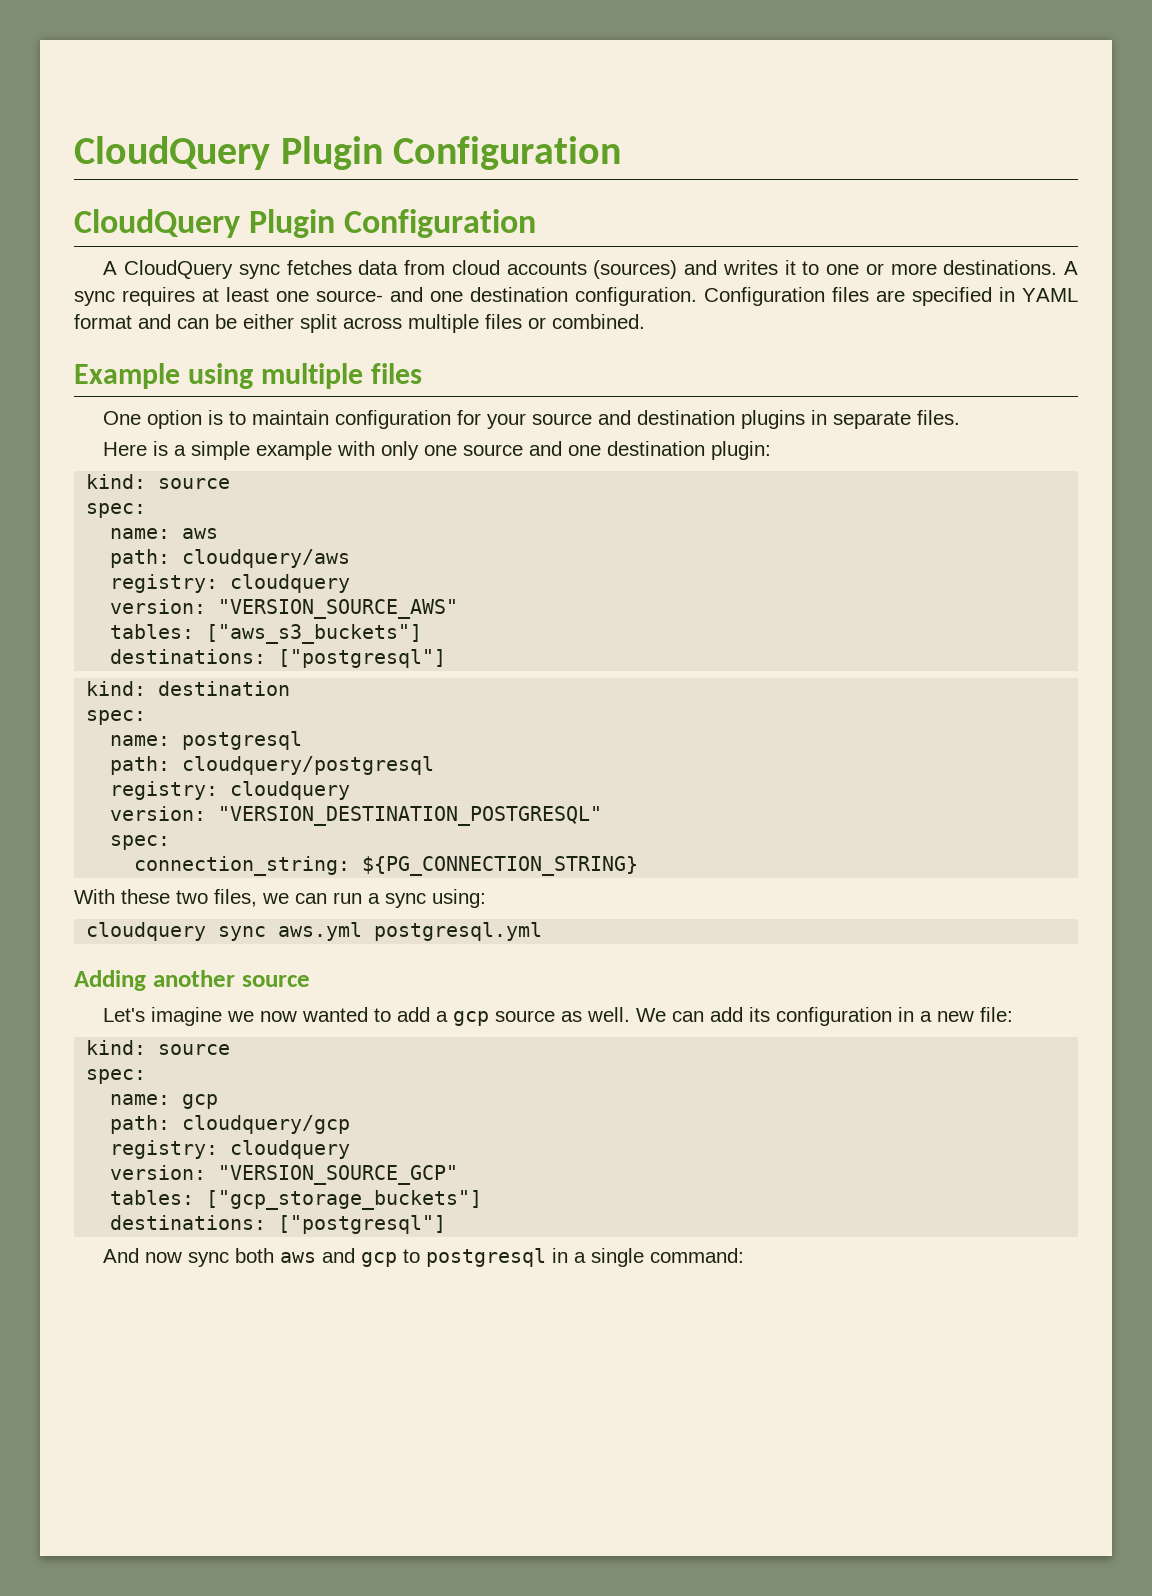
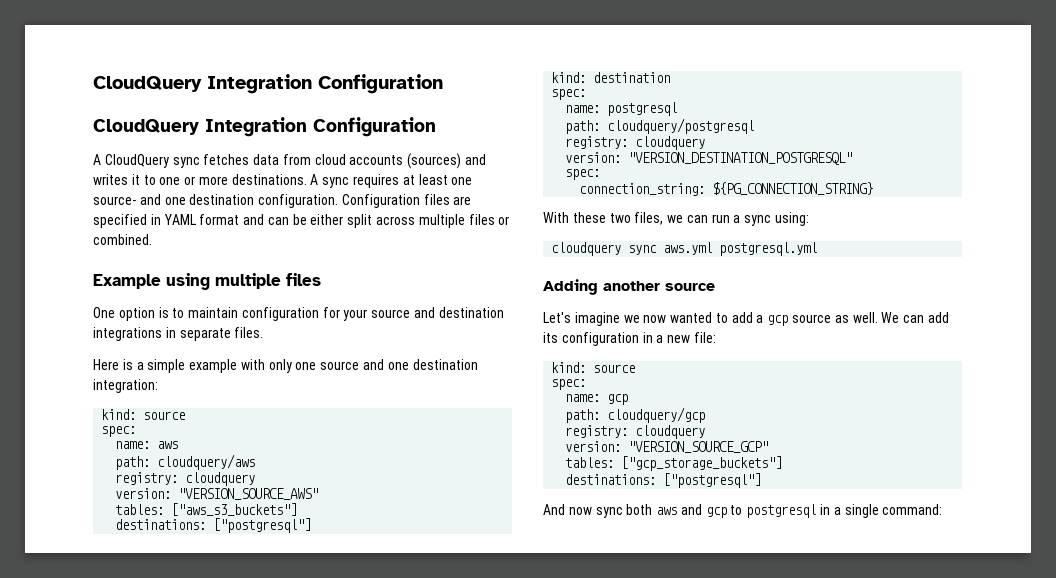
[74,136,383,170] CloudQuery Plugin -> [93,74,312,94] CloudQuery Integration
[249,209,336,238] Plugin -> [205,117,307,137] Integration
[741,410,806,429] plugins -> [93,327,162,341] integrations
[711,441,772,460] plugin: -> [93,379,158,393] integration:

